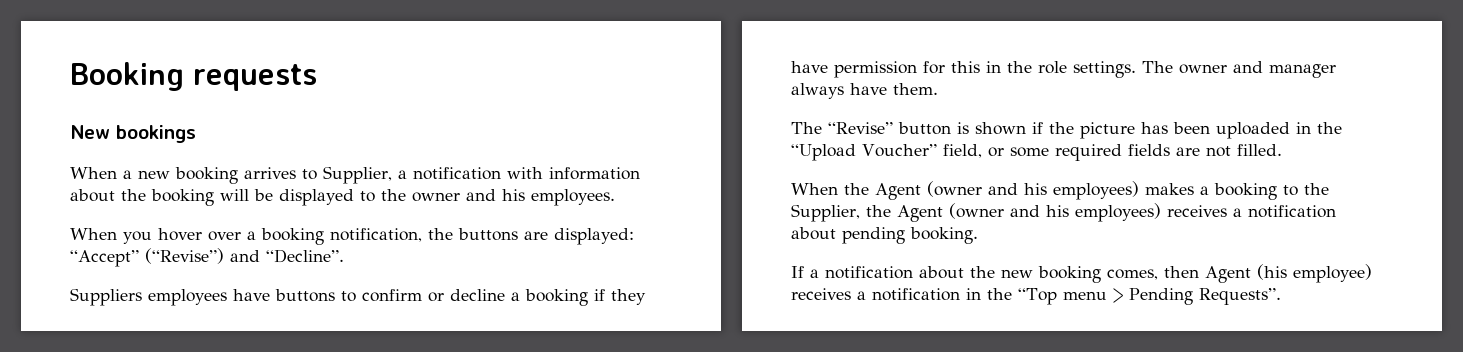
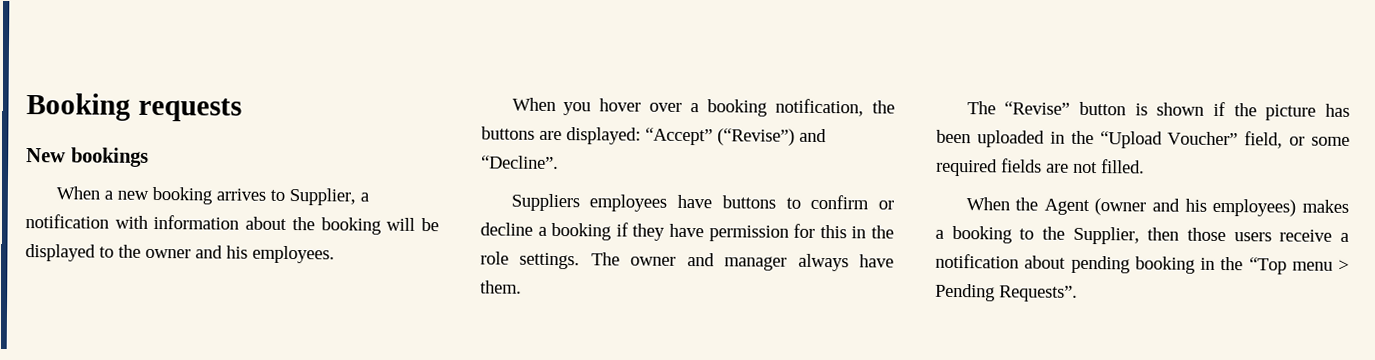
[866,203,1336,222] [791,227,978,244] [791,264,1372,283] [791,288,960,301] the Agent (owner and his employees) receives a notification about pending booking. // If a notification about the new booking comes, then Agent (his employee) receives a notification -> [1147,227,1349,242] [935,253,1195,274] then those users receive a notification about pending booking

